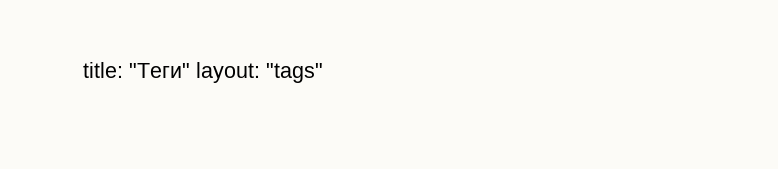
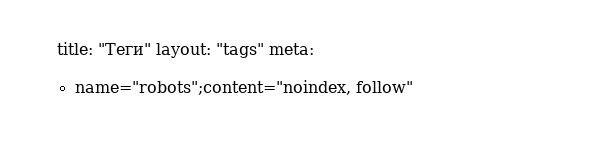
(323, 73) none -> [269,43,314,55] [74,80,413,95] meta: // name="robots";content="noindex, follow"

